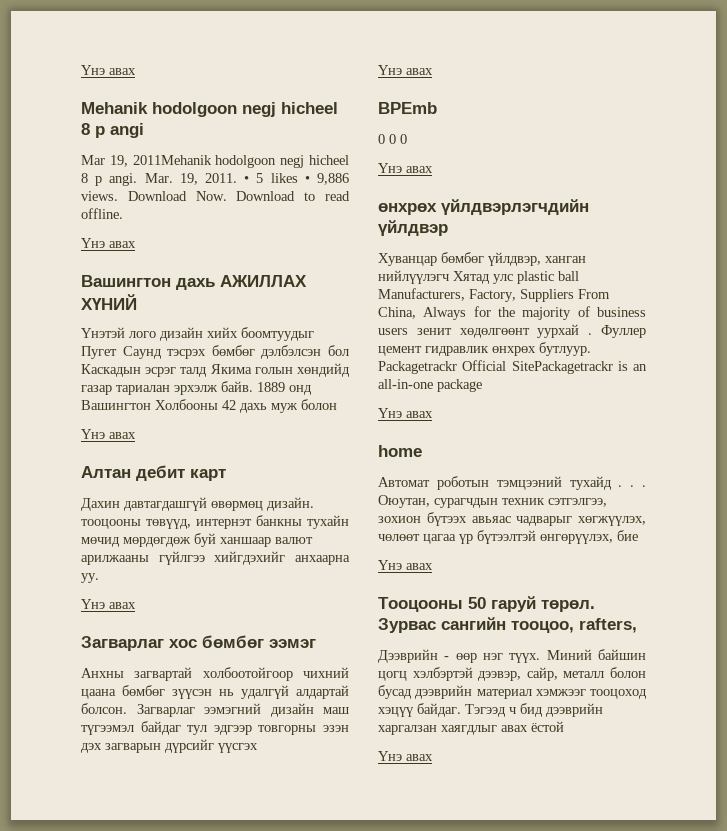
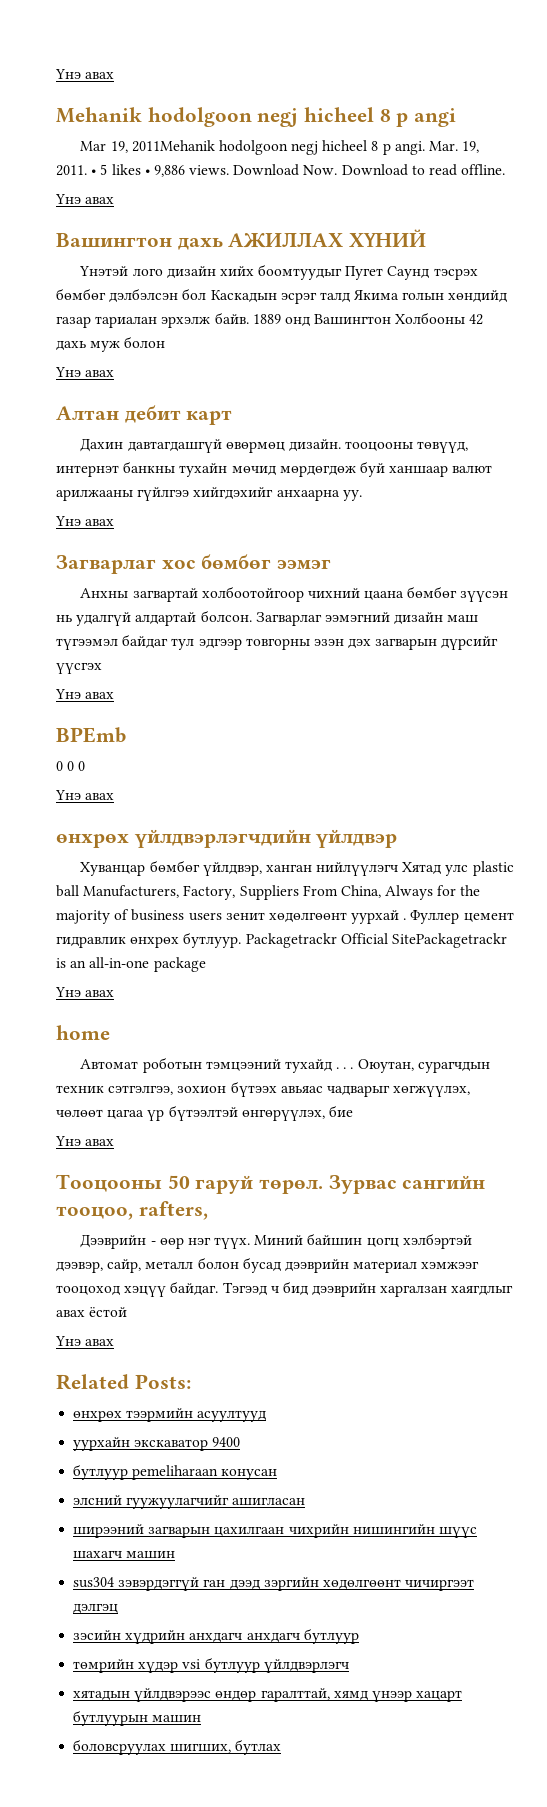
(433, 757) none -> [56,1374,191,1390] [73,1408,267,1422] [73,1437,241,1451] [73,1464,278,1480] [73,1495,306,1509] [73,1524,477,1538] [73,1550,176,1559] [73,1577,475,1591] [73,1603,119,1614] [73,1628,359,1644] [73,1657,349,1673] [73,1688,463,1702] [73,1710,202,1726] [73,1739,282,1755] // Related Posts: // өнхрөх тээрмийн асуултууд // уурхайн экскаватор 9400 // бутлуур pemeliharaan конусан // элсний гуужуулагчийг ашигласан // ширээний загварын цахилгаан чихрийн нишингийн шүүс шахагч машин // sus304 зэвэрдэггүй ган дээд зэргийн хөдөлгөөнт чичиргээт дэлгэц // зэсийн хүдрийн анхдагч анхдагч бутлуур // төмрийн хүдэр vsi бутлуур үйлдвэрлэгч // хятадын үйлдвэрээс өндөр гаралттай, хямд үнээр хацарт бутлуурын машин // боловсруулах шигших, бутлах

